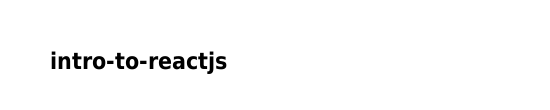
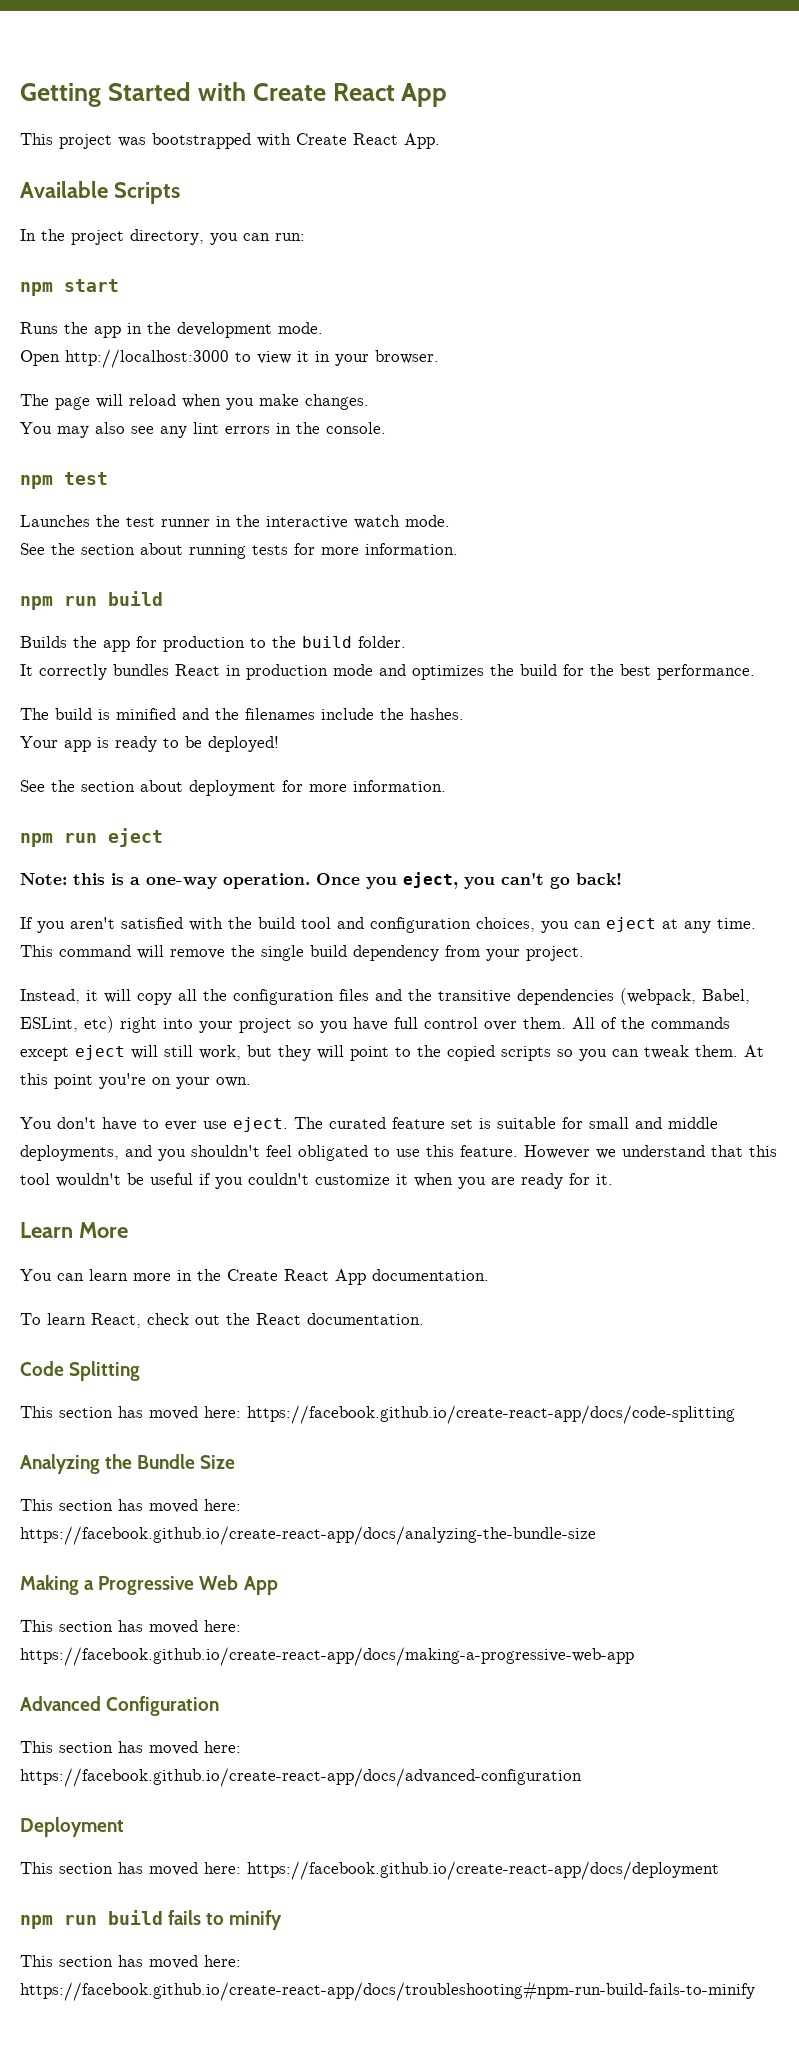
[50,51,227,74] intro-to-reactjs -> [20,82,448,107] [20,133,440,149] [20,181,180,204] [20,229,305,245] [20,279,119,296] [20,322,323,338] [20,349,439,368] [20,394,369,410] [20,422,386,438] [20,472,108,489] [20,515,450,529] [20,543,458,559] [20,591,163,610] [20,636,406,652] [20,664,755,680] [20,708,464,720] [20,736,279,752] [20,780,446,796] [20,828,163,847] [20,872,622,889] [20,917,756,933] [20,945,584,961] [20,988,750,1005] [20,1016,730,1033] [20,1045,764,1061] [20,1073,251,1089] [20,1117,718,1132] [20,1145,777,1161] [20,1173,613,1189] [20,1222,128,1238] [20,1269,489,1285] [20,1313,424,1328] [20,1361,141,1381] [20,1405,735,1424] [20,1454,236,1474] [20,1499,241,1513] [20,1526,596,1545] [20,1575,278,1595] [20,1620,241,1634] [20,1647,634,1666] [20,1696,220,1716] [20,1741,241,1755] [20,1768,582,1787] [20,1817,124,1837] [20,1861,719,1880] [20,1910,283,1930] [20,1955,241,1969] [20,1981,755,2001] Getting Started with Create React App // This project was bootstrapped with Create React App. // Available Scripts // In the project directory, you can run: // npm start // Runs the app in the development mode. // Open http://localhost:3000 to view it in your browser. // The page will reload when you make changes. // You may also see any lint errors in the console. // npm test // Launches the test runner in the interactive watch mode. // See the section about running tests for more information. // npm run build // Builds the app for production to the build folder. // It correctly bundles React in production mode and optimizes the build for the best performance. // The build is minified and the filenames include the hashes. // Your app is ready to be deployed! // See the section about deployment for more information. // npm run eject // Note: this is a one-way operation. Once you eject, you can't go back! // If you aren't satisfied with the build tool and configuration choices, you can eject at any time. This command will remove the single build dependency from your project. // Instead, it will copy all the configuration files and the transitive dependencies (webpack, Babel, ESLint, etc) right into your project so you have full control over them. All of the commands except eject will still work, but they will point to the copied scripts so you can tweak them. At this point you're on your own. // You don't have to ever use eject. The curated feature set is suitable for small and middle deployments, and you shouldn't feel obligated to use this feature. However we understand that this tool wouldn't be useful if you couldn't customize it when you are ready for it. // Learn More // You can learn more in the Create React App documentation. // To learn React, check out the React documentation. // Code Splitting // This section has moved here: https://facebook.github.io/create-react-app/docs/code-splitting // Analyzing the Bundle Size // This section has moved here: https://facebook.github.io/create-react-app/docs/analyzing-the-bundle-size // Making a Progressive Web App // This section has moved here: https://facebook.github.io/create-react-app/docs/making-a-progressive-web-app // Advanced Configuration // This section has moved here: https://facebook.github.io/create-react-app/docs/advanced-configuration // Deployment // This section has moved here: https://facebook.github.io/create-react-app/docs/deployment // npm run build fails to minify // This section has moved here: https://facebook.github.io/create-react-app/docs/troubleshooting#npm-run-build-fails-to-minify

